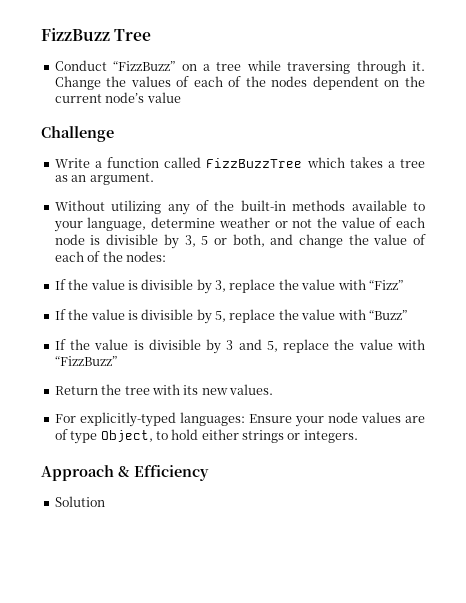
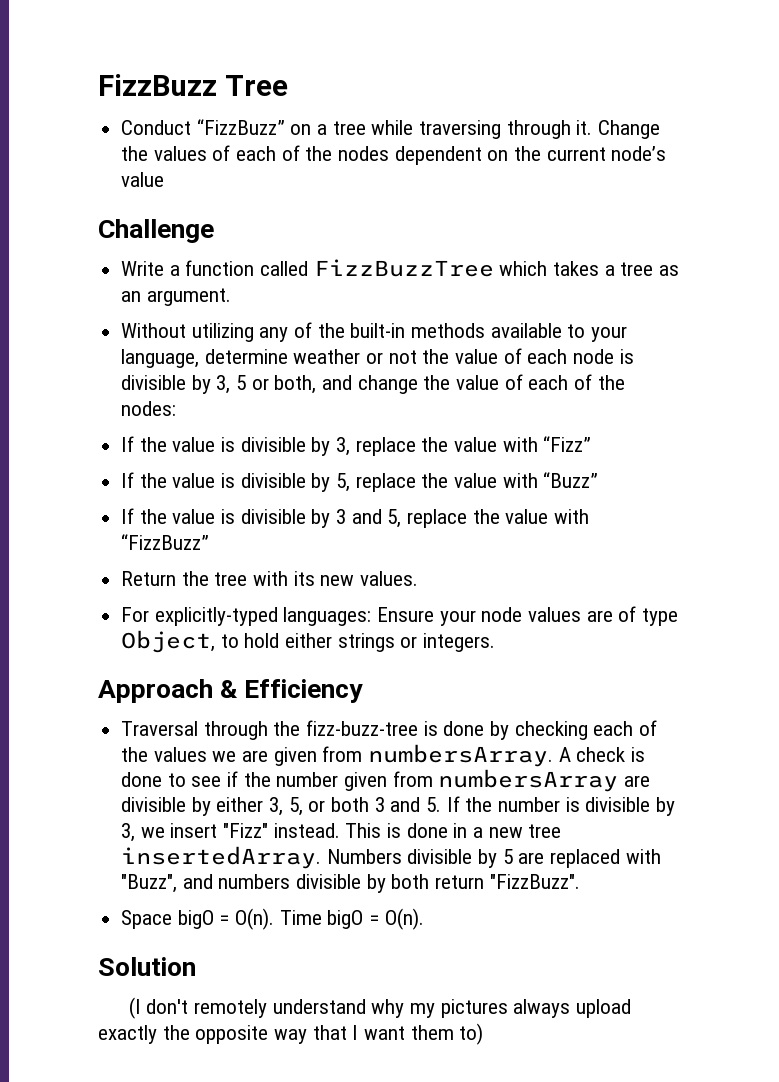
[54,496,105,507] Solution -> [121,720,658,740] [121,744,646,767] [121,769,651,792] [121,796,676,816] [121,823,562,842] [121,846,661,869] [121,874,580,893] [121,908,424,930] [98,957,196,976] [128,997,631,1019] [98,1023,484,1045] Traversal through the fizz-buzz-tree is done by checking each of the values we are given from numbersArray. A check is done to see if the number given from numbersArray are divisible by either 3, 5, or both 3 and 5. If the number is divisible by 3, we insert "Fizz" instead. This is done in a new tree insertedArray. Numbers divisible by 5 are replaced with "Buzz", and numbers divisible by both return "FizzBuzz". // Space bigO = O(n). Time bigO = O(n). // Solution // (I don't remotely understand why my pictures always upload exactly the opposite way that I want them to)

